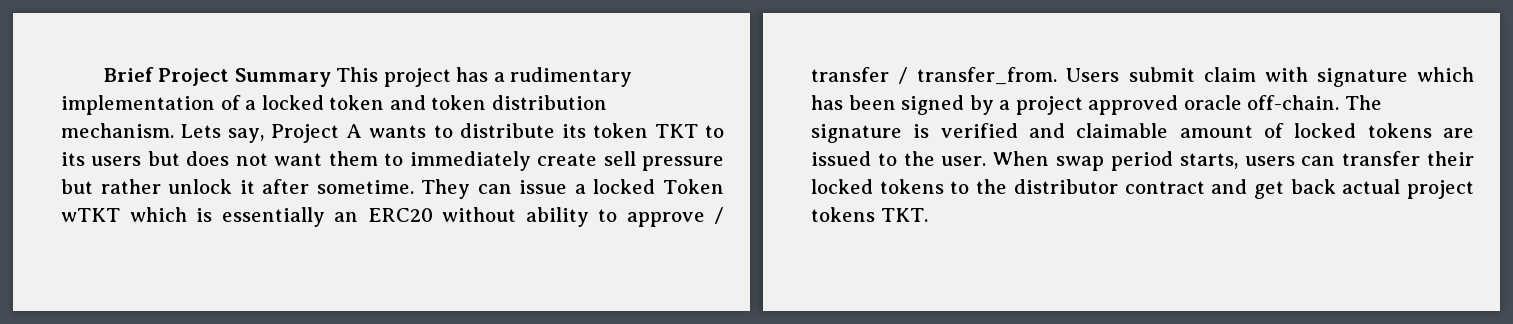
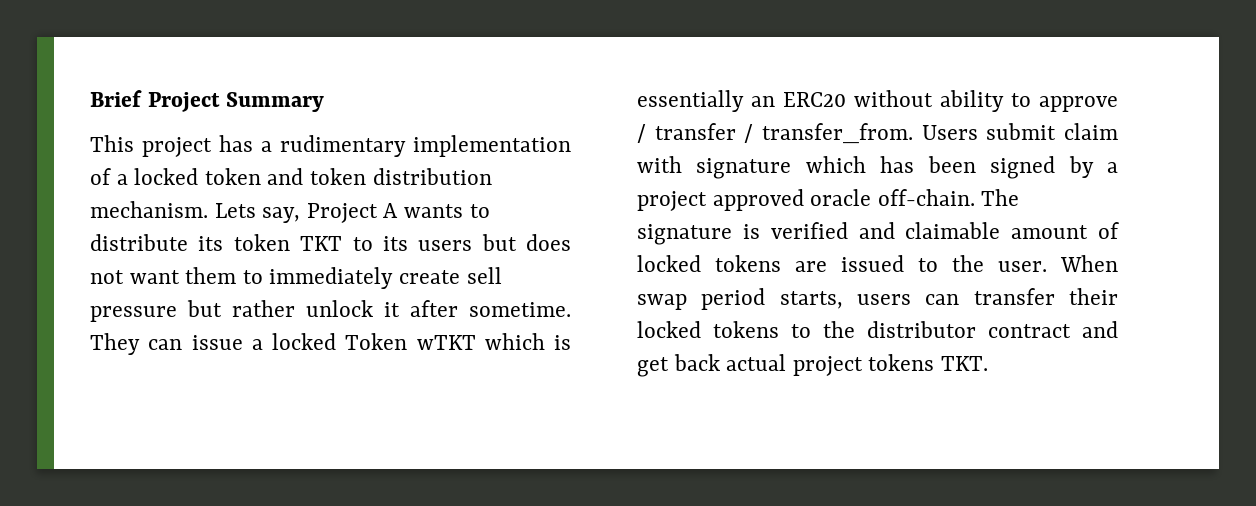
(331, 77) none -> (325, 102) //

